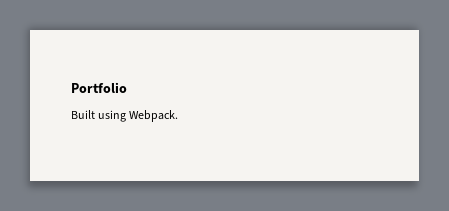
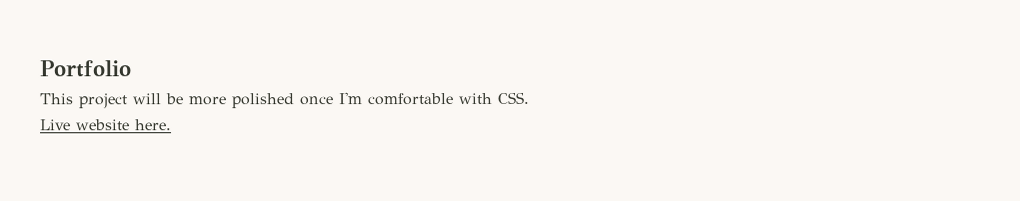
[71,110,179,122] Built using Webpack. -> [39,91,530,109] [40,119,172,131] This project will be more polished once I'm comfortable with CSS. // Live website here.

